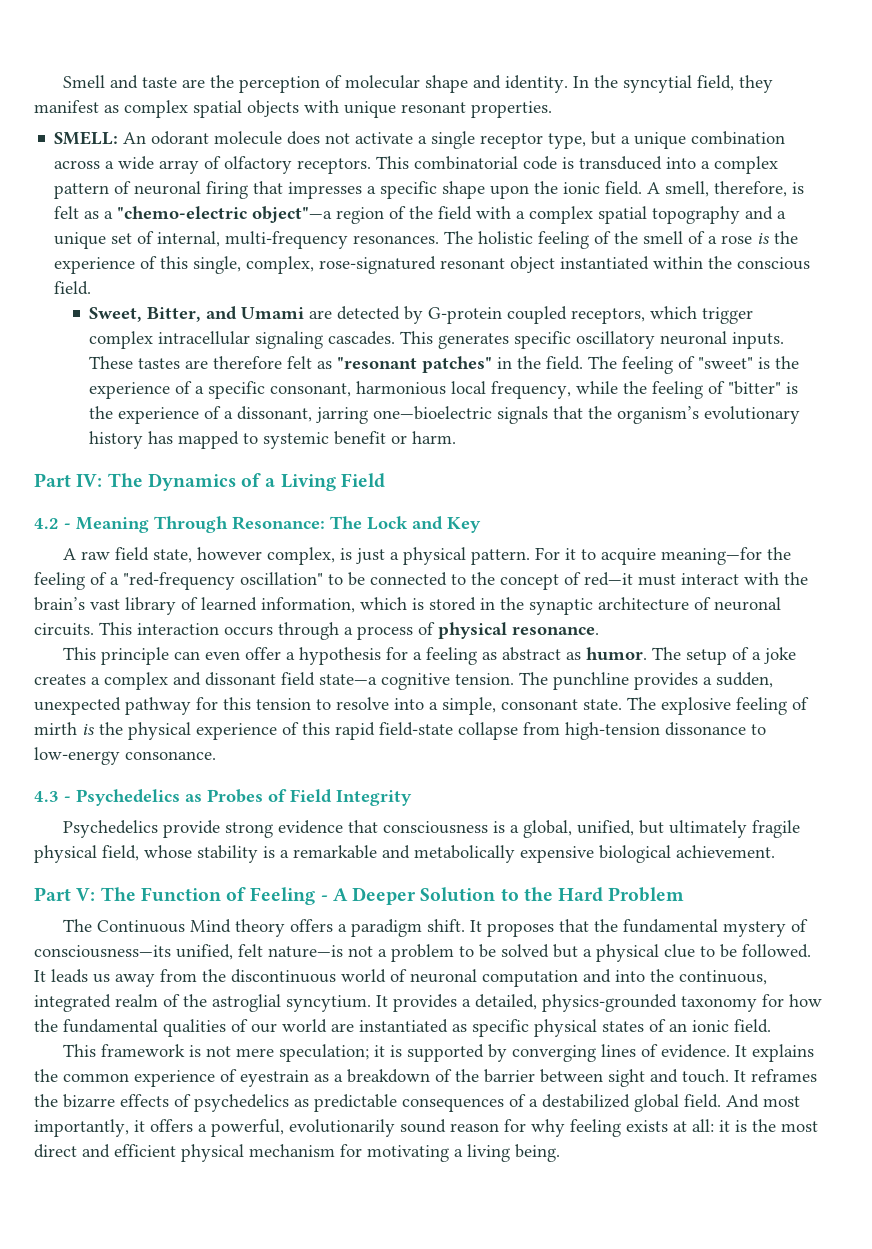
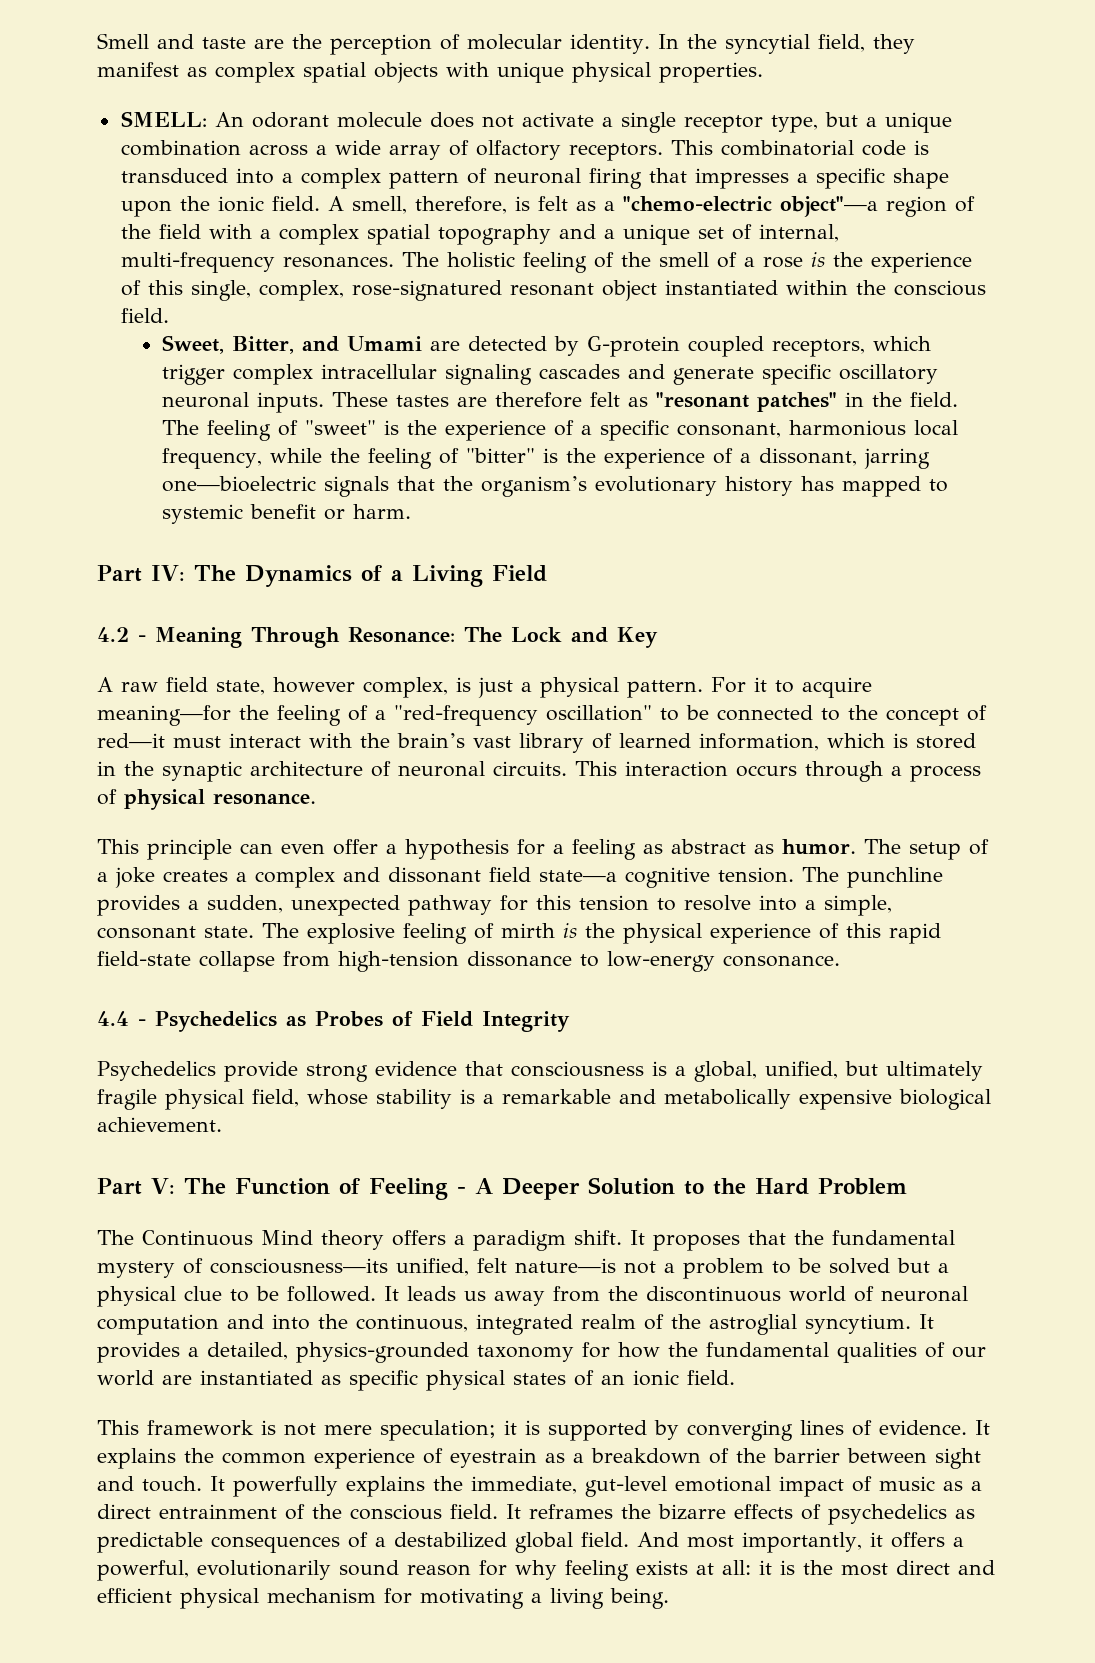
[424,75,501,93] shape and -> (562, 42) none
[401,102,466,113] resonant -> [572,62,651,83] physical
[328,331,510,349] cascades. This generates -> [539,364,755,385] cascades and generate
[34,791,59,802] 4.3 -> [97,1011,129,1026] 4.4
(746, 1076) none -> [233,1476,982,1497] [97,1504,521,1520] powerfully explains the immediate, gut-level emotional impact of music as a direct entrainment of the conscious field. It

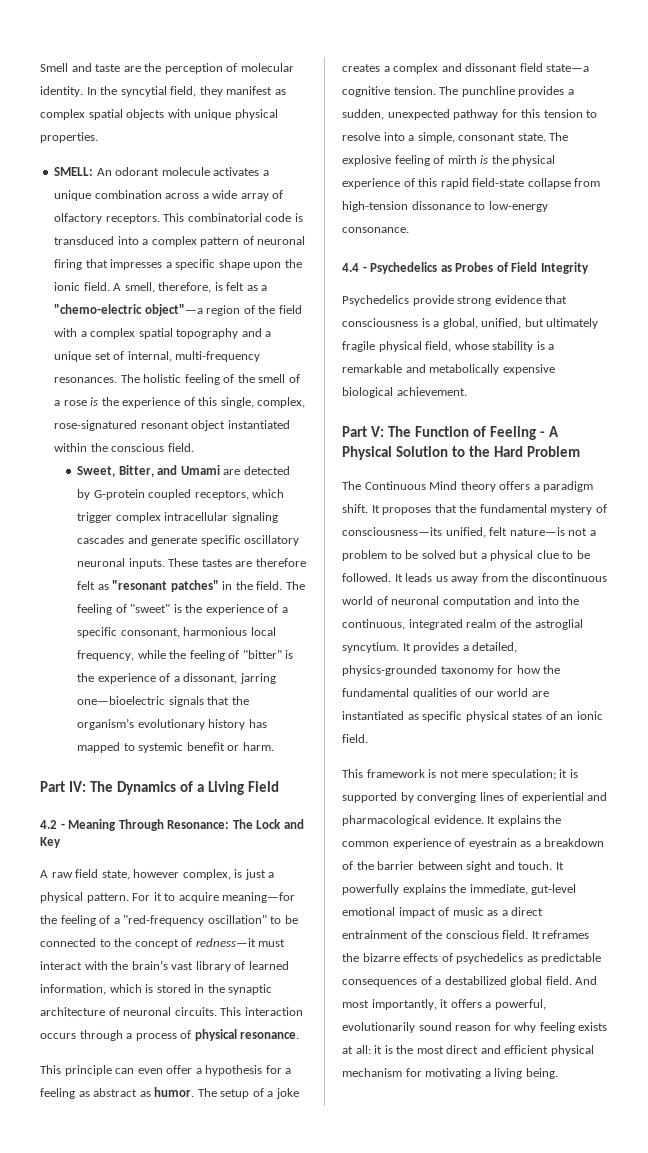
[429,112,858,133] does not activate a single receptor type, but -> [213,167,260,176] activates
[97,733,165,748] red—it -> [195,938,256,947] redness—it
[501,1178,580,1200] Deeper -> [342,446,392,460] Physical
(872, 1428) none -> [521,792,608,803] [342,815,430,826] experiential and pharmacological

